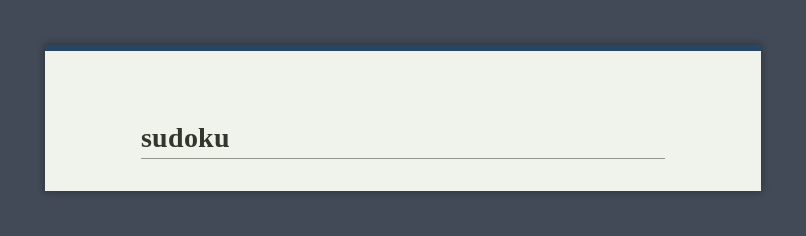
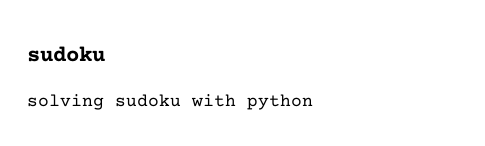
[141,128,230,147] sudoku -> [27,46,105,62] [27,94,313,110] sudoku // solving sudoku with python

